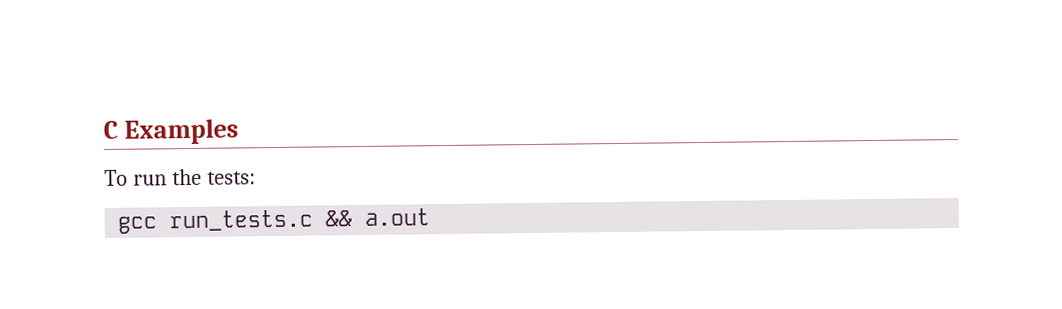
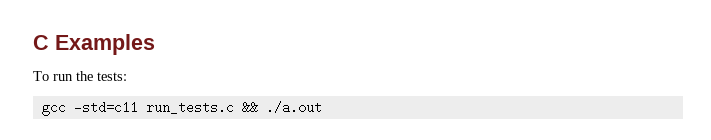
(158, 225) none -> [73,101,138,114] -std=c11
[364,208,431,226] a.out -> [265,101,322,114] ./a.out

